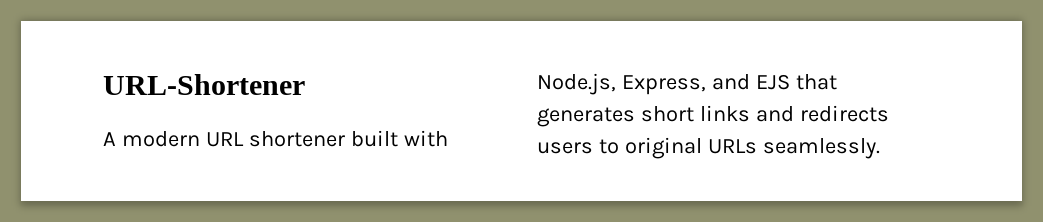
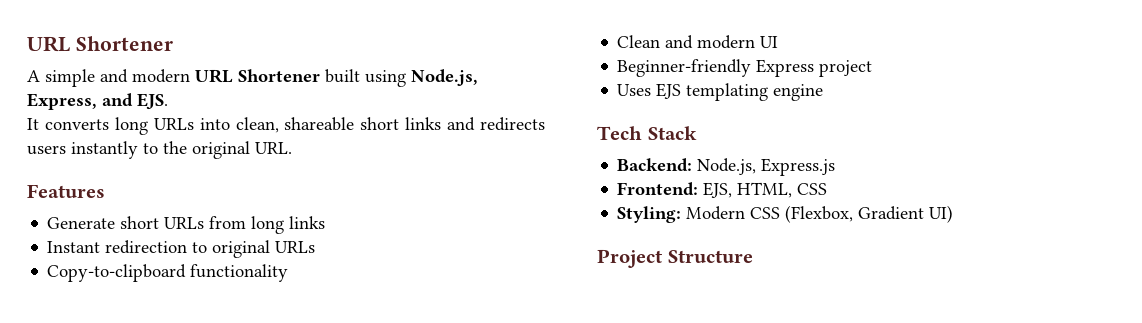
[103,74,305,95] URL-Shortener -> [27,36,173,52] URL Shortener
[121,130,448,147] [537,73,837,95] [537,107,635,127] modern URL shortener built with Node.js, Express, and EJS that generates -> [45,69,478,87] [27,93,168,110] [27,117,355,135] simple and modern URL Shortener built using Node.js, Express, and EJS. // It converts long URLs into clean, shareable
[598,137,880,159] to original URLs seamlessly. -> [71,141,292,159] [27,184,105,198] [47,216,326,234] [47,240,316,258] [47,264,289,282] [617,35,779,49] [617,59,873,77] [617,83,824,101] [597,126,697,140] [617,158,836,176] [617,182,828,198] [617,205,954,223] [597,249,753,268] instantly to the original URL. // Features // Generate short URLs from long links // Instant redirection to original URLs // Copy-to-clipboard functionality // Clean and modern UI // Beginner-friendly Express project // Uses EJS templating engine // Tech Stack // Backend: Node.js, Express.js // Frontend: EJS, HTML, CSS // Styling: Modern CSS (Flexbox, Gradient UI) // Project Structure

